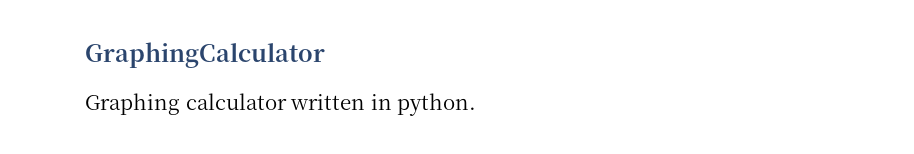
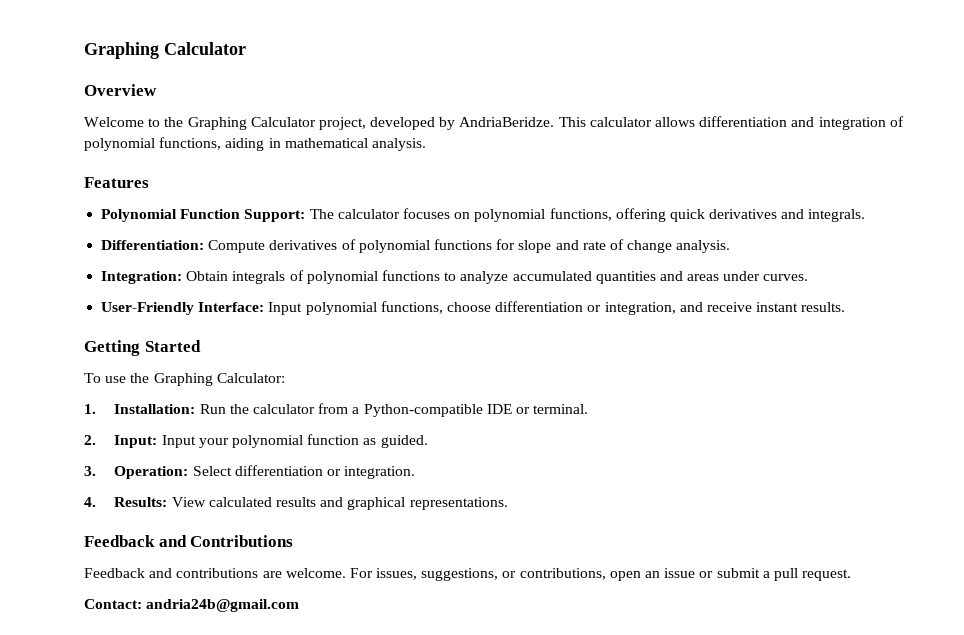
[85,42,325,68] [85,93,477,116] GraphingCalculator // Graphing calculator written in python. -> [84,42,246,59] [84,84,157,96] [84,116,904,130] [84,137,426,151] [84,177,149,188] [101,208,866,222] [101,239,731,253] [101,270,809,284] [101,301,846,315] [84,340,201,356] [84,373,285,386] [84,403,589,417] [84,434,428,448] [84,465,416,479] [84,497,508,510] [84,535,294,547] [84,568,852,581] [84,599,300,612] Graphing Calculator // Overview // Welcome to the Graphing Calculator project, developed by AndriaBeridze. This calculator allows differentiation and integration of polynomial functions, aiding in mathematical analysis. // Features // Polynomial Function Support: The calculator focuses on polynomial functions, offering quick derivatives and integrals. // Differentiation: Compute derivatives of polynomial functions for slope and rate of change analysis. // Integration: Obtain integrals of polynomial functions to analyze accumulated quantities and areas under curves. // User-Friendly Interface: Input polynomial functions, choose differentiation or integration, and receive instant results. // Getting Started // To use the Graphing Calculator: // 1. Installation: Run the calculator from a Python-compatible IDE or terminal. // 2. Input: Input your polynomial function as guided. // 3. Operation: Select differentiation or integration. // 4. Results: View calculated results and graphical representations. // Feedback and Contributions // Feedback and contributions are welcome. For issues, suggestions, or contributions, open an issue or submit a pull request. // Contact: andria24b@gmail.com

